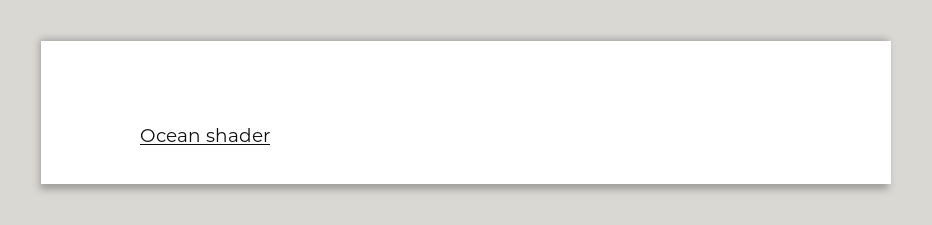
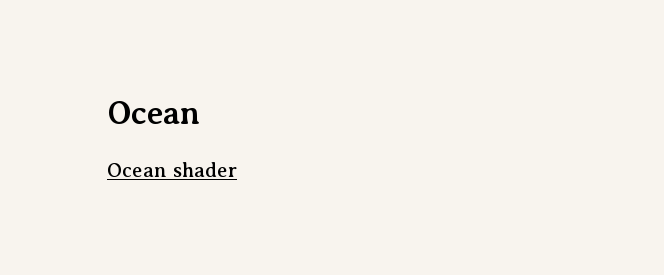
[140,129,201,142] Ocean -> [107,101,200,124] [107,163,167,177] Ocean // Ocean

